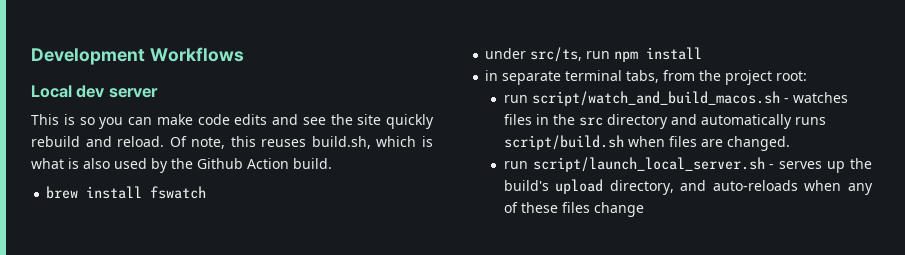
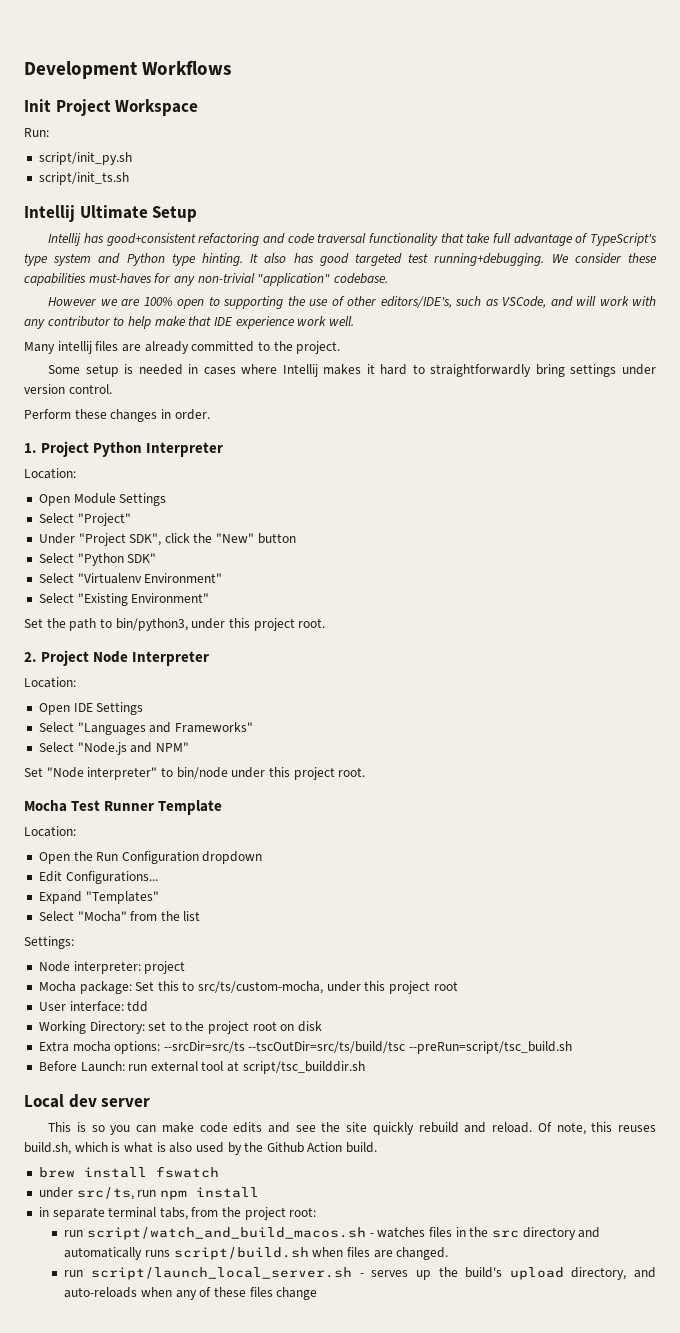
(244, 54) none -> [24,99,199,116] [24,128,49,137] [38,152,132,165] [38,172,129,185] [24,205,198,222] [48,233,658,246] [24,253,657,266] [24,273,388,286] [48,296,657,309] [24,316,354,329] [24,341,341,354] [48,364,656,377] [24,384,112,394] [24,409,210,422] [24,441,224,457] [24,468,76,479] [38,493,167,506] [38,513,131,526] [38,533,296,546] [38,553,157,566] [38,573,223,584] [38,593,210,606] [24,618,326,631] [24,650,210,666] [24,677,76,688] [38,702,144,715] [38,722,253,735] [38,742,189,755] [24,767,366,780] [24,800,223,815] [24,826,76,837] [38,851,263,864] [38,871,158,884] [38,891,159,904] [38,911,201,922] [24,936,74,949] [38,961,186,974] [38,981,458,994] [38,1001,149,1012] [38,1021,323,1034] [38,1041,573,1054] [38,1061,365,1074] // Init Project Workspace // Run: // script/init_py.sh // script/init_ts.sh // Intellij Ultimate Setup // Intellij has good+consistent refactoring and code traversal functionality that take full advantage of TypeScript's type system and Python type hinting. It also has good targeted test running+debugging. We consider these capabilities must-haves for any non-trivial "application" codebase. // However we are 100% open to supporting the use of other editors/IDE's, such as VSCode, and will work with any contributor to help make that IDE experience work well. // Many intellij files are already committed to the project. // Some setup is needed in cases where Intellij makes it hard to straightforwardly bring settings under version control. // Perform these changes in order. // 1. Project Python Interpreter // Location: // Open Module Settings // Select "Project" // Under "Project SDK", click the "New" button // Select "Python SDK" // Select "Virtualenv Environment" // Select "Existing Environment" // Set the path to bin/python3, under this project root. // 2. Project Node Interpreter // Location: // Open IDE Settings // Select "Languages and Frameworks" // Select "Node.js and NPM" // Set "Node interpreter" to bin/node under this project root. // Mocha Test Runner Template // Location: // Open the Run Configuration dropdown // Edit Configurations... // Expand "Templates" // Select "Mocha" from the list // Settings: // Node interpreter: project // Mocha package: Set this to src/ts/custom-mocha, under this project root // User interface: tdd // Working Directory: set to the project root on disk // Extra mocha options: --srcDir=src/ts --tscOutDir=src/ts/build/tsc --preRun=script/tsc_build.sh // Before Launch: run external tool at script/tsc_builddir.sh

